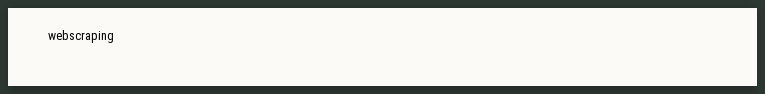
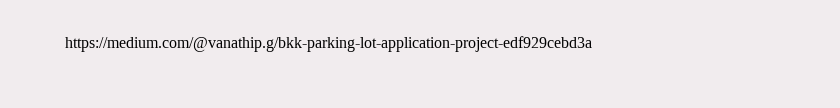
[48,30,114,43] webscraping -> [65,36,592,52] https://medium.com/@vanathip.g/bkk-parking-lot-application-project-edf929cebd3a

